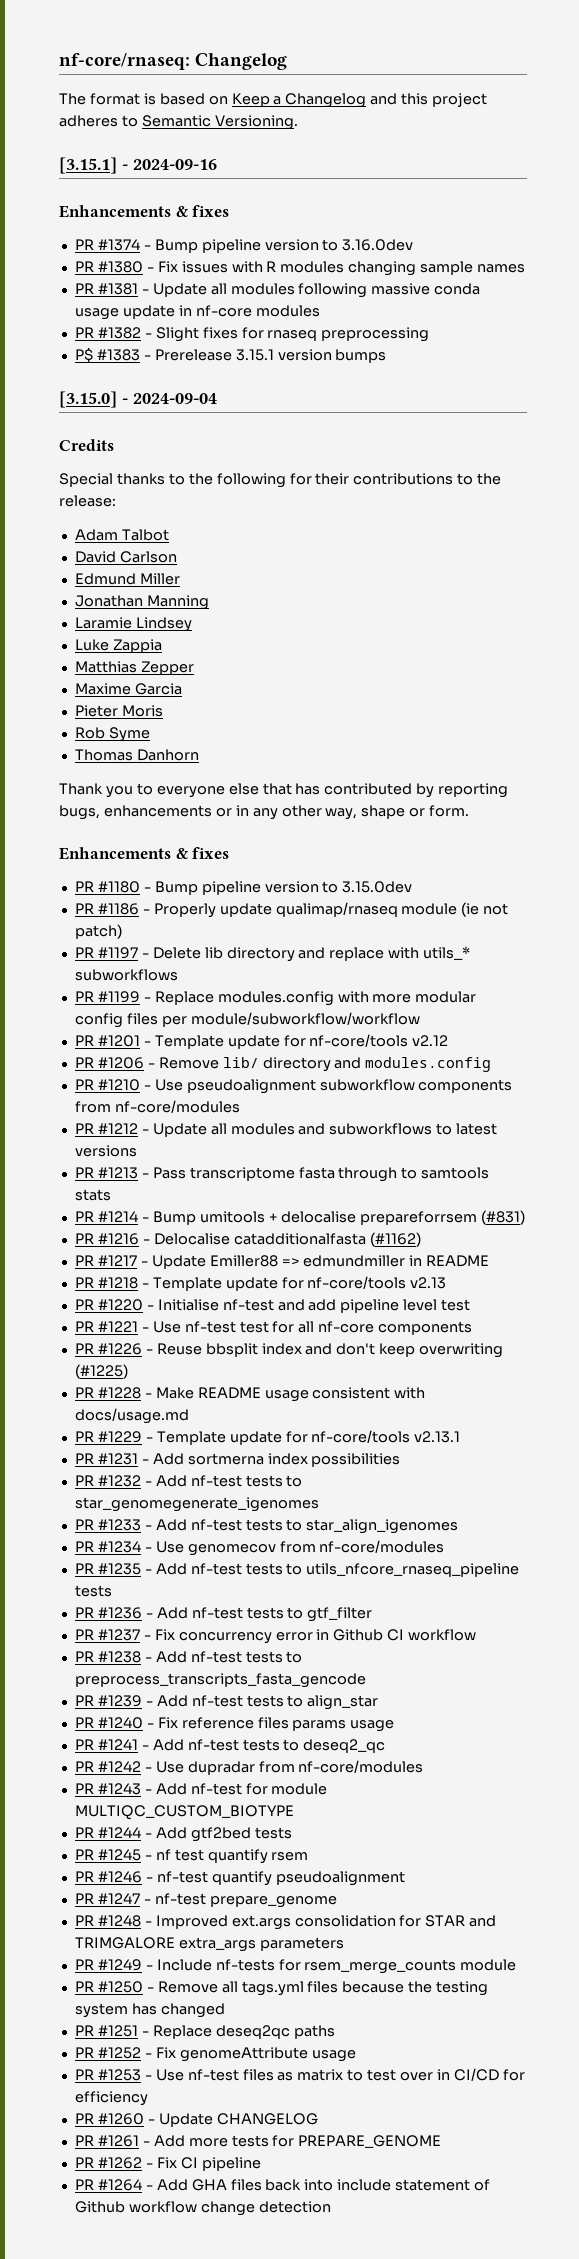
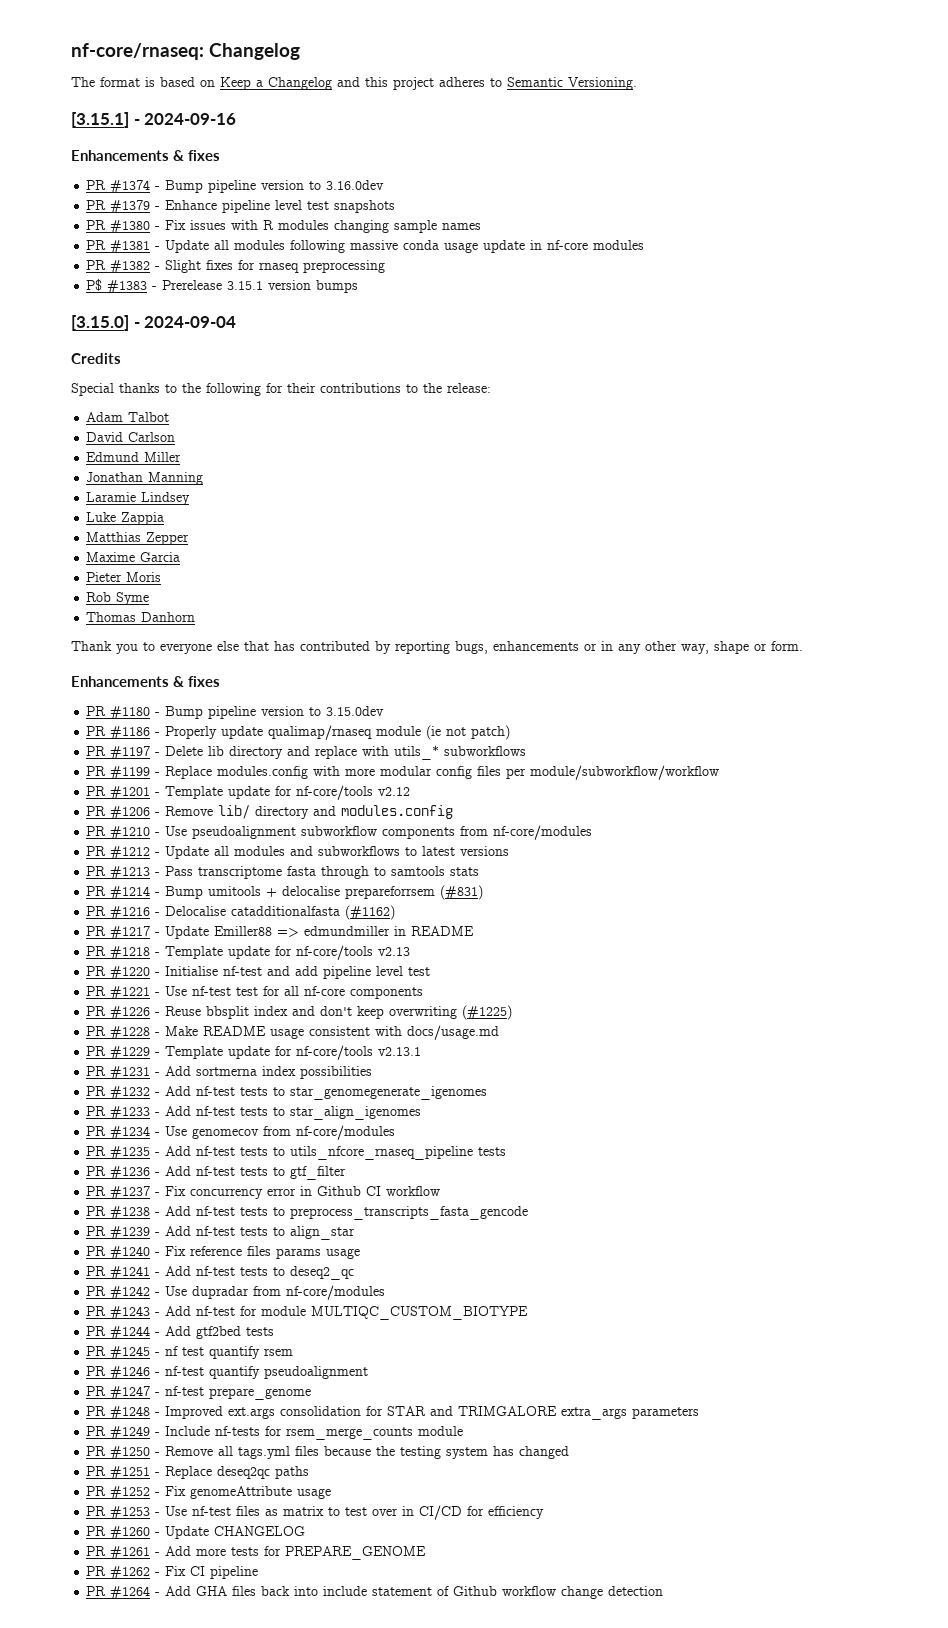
(414, 245) none -> [86,200,396,213] // PR #1379 - Enhance pipeline level test snapshots

